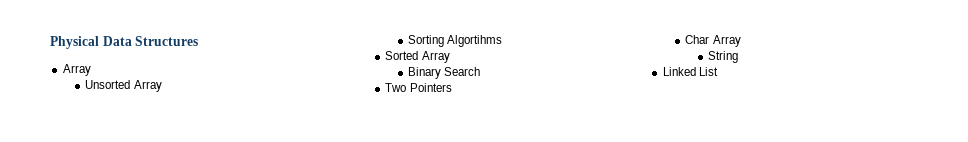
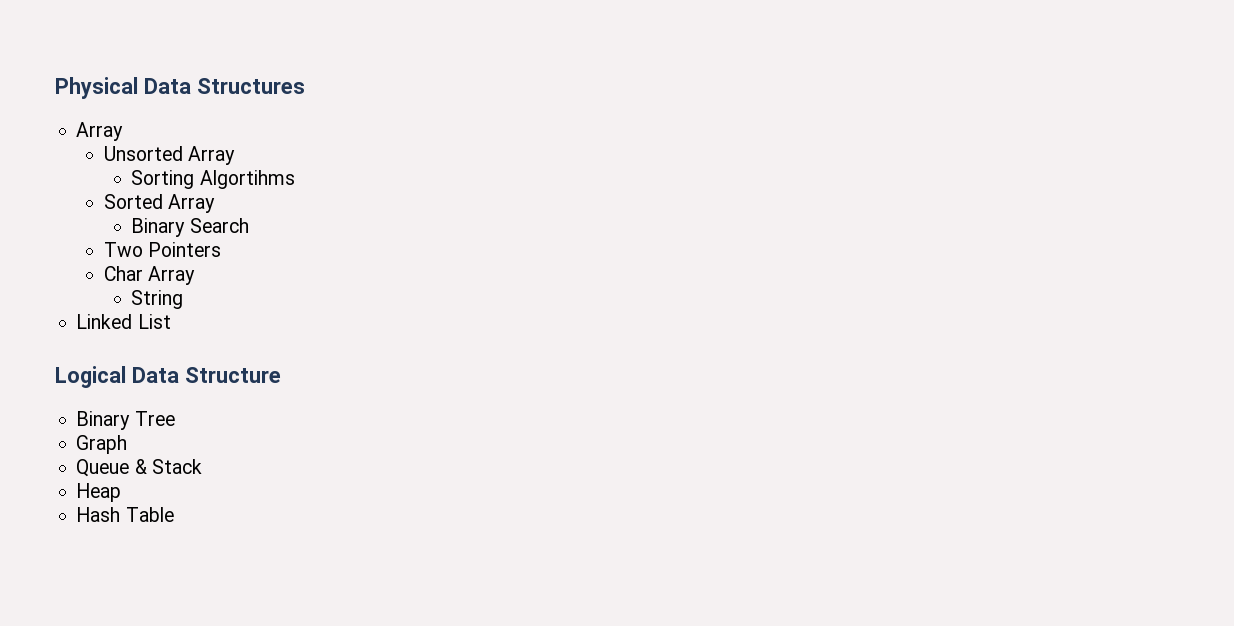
(718, 71) none -> [55,366,281,388] [76,411,175,430] [76,435,128,454] [76,459,202,477] [76,483,122,502] [76,507,174,522] // Logical Data Structure // Binary Tree // Graph // Queue & Stack // Heap // Hash Table

